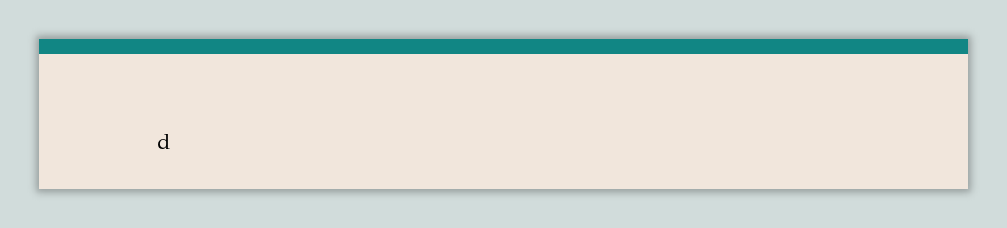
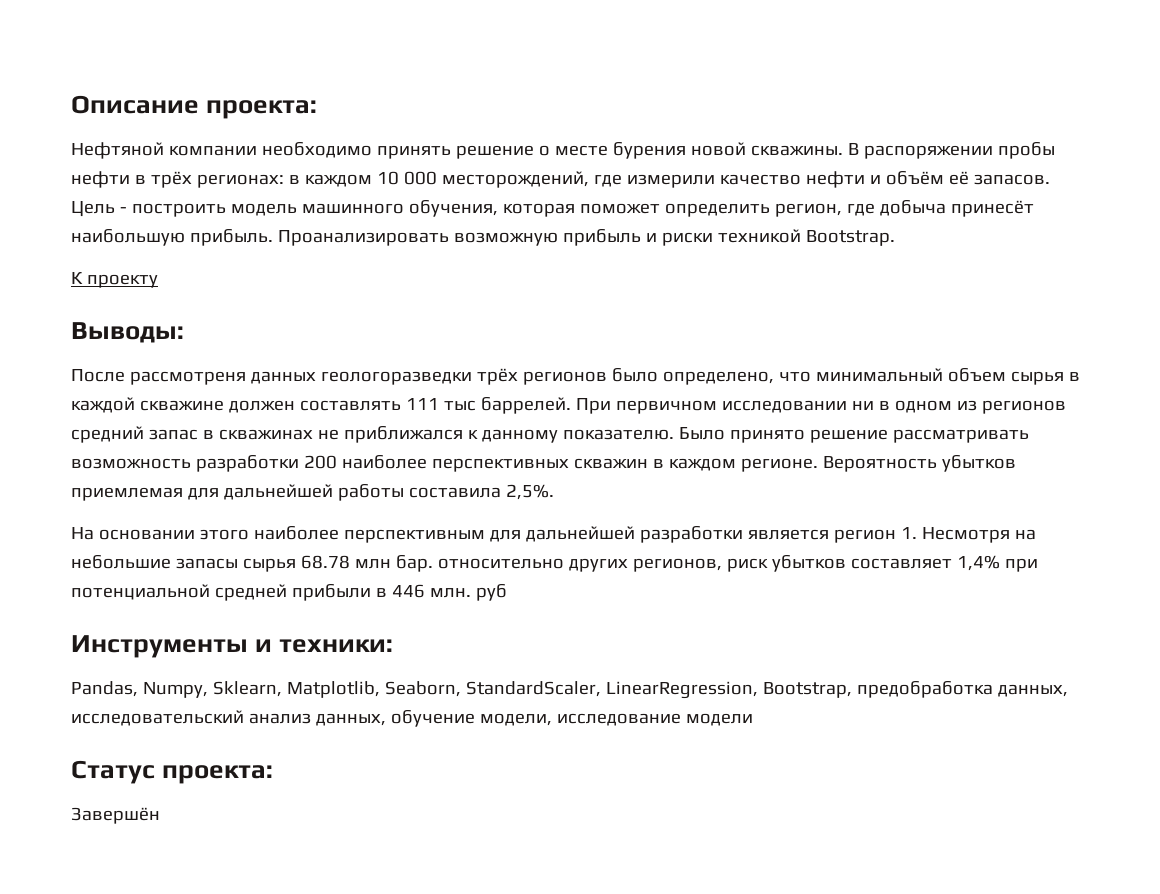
[157,134,170,149] d -> [71,95,318,119] [71,142,1055,159] [71,171,1050,188] [71,200,1034,217] [71,229,895,246] [71,272,158,288] [71,322,184,343] [71,368,1080,385] [71,397,1066,414] [71,426,1029,443] [71,455,1016,472] [71,484,554,501] [71,526,1036,543] [71,555,1038,572] [71,584,507,601] [71,635,394,658] [71,681,1068,699] [71,710,753,727] [71,760,274,784] [71,807,160,824] Описание проекта: // Нефтяной компании необходимо принять решение о месте бурения новой скважины. В распоряжении пробы нефти в трёх регионах: в каждом 10 000 месторождений, где измерили качество нефти и объём её запасов. Цель - построить модель машинного обучения, которая поможет определить регион, где добыча принесёт наибольшую прибыль. Проанализировать возможную прибыль и риски техникой Bootstrap. // К проекту // Выводы: // После рассмотреня данных геологоразведки трёх регионов было определено, что минимальный объем сырья в каждой скважине должен составлять 111 тыс баррелей. При первичном исследовании ни в одном из регионов средний запас в скважинах не приближался к данному показателю. Было принято решение рассматривать возможность разработки 200 наиболее перспективных скважин в каждом регионе. Вероятность убытков приемлемая для дальнейшей работы составила 2,5%. // На основании этого наиболее перспективным для дальнейшей разработки является регион 1. Несмотря на небольшие запасы сырья 68.78 млн бар. относительно других регионов, риск убытков составляет 1,4% при потенциальной средней прибыли в 446 млн. руб // Инструменты и техники: // Pandas, Numpy, Sklearn, Matplotlib, Seaborn, StandardScaler, LinearRegression, Bootstrap, предобработка данных, исследовательский анализ данных, обучение модели, исследование модели // Статус проекта: // Завершён

